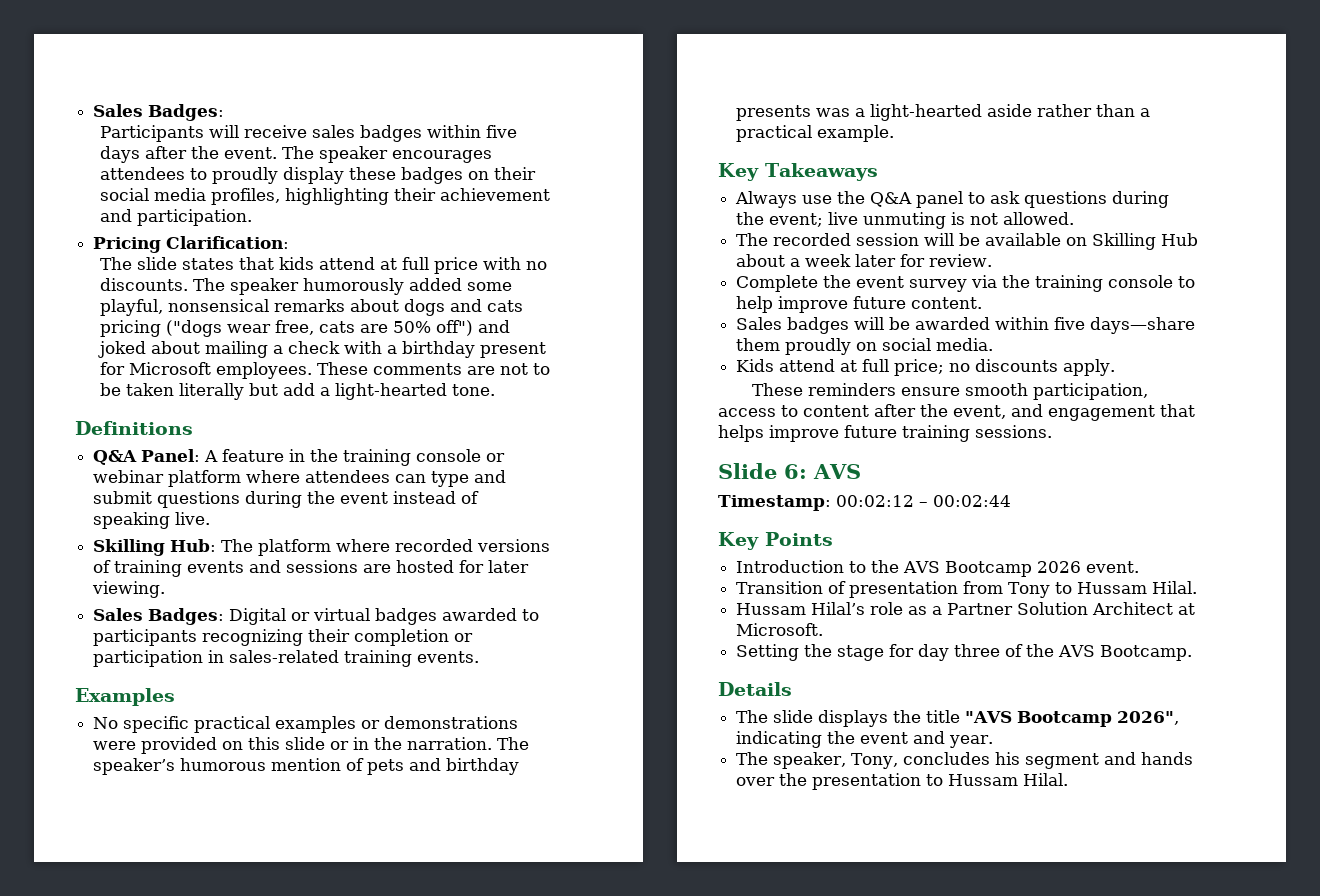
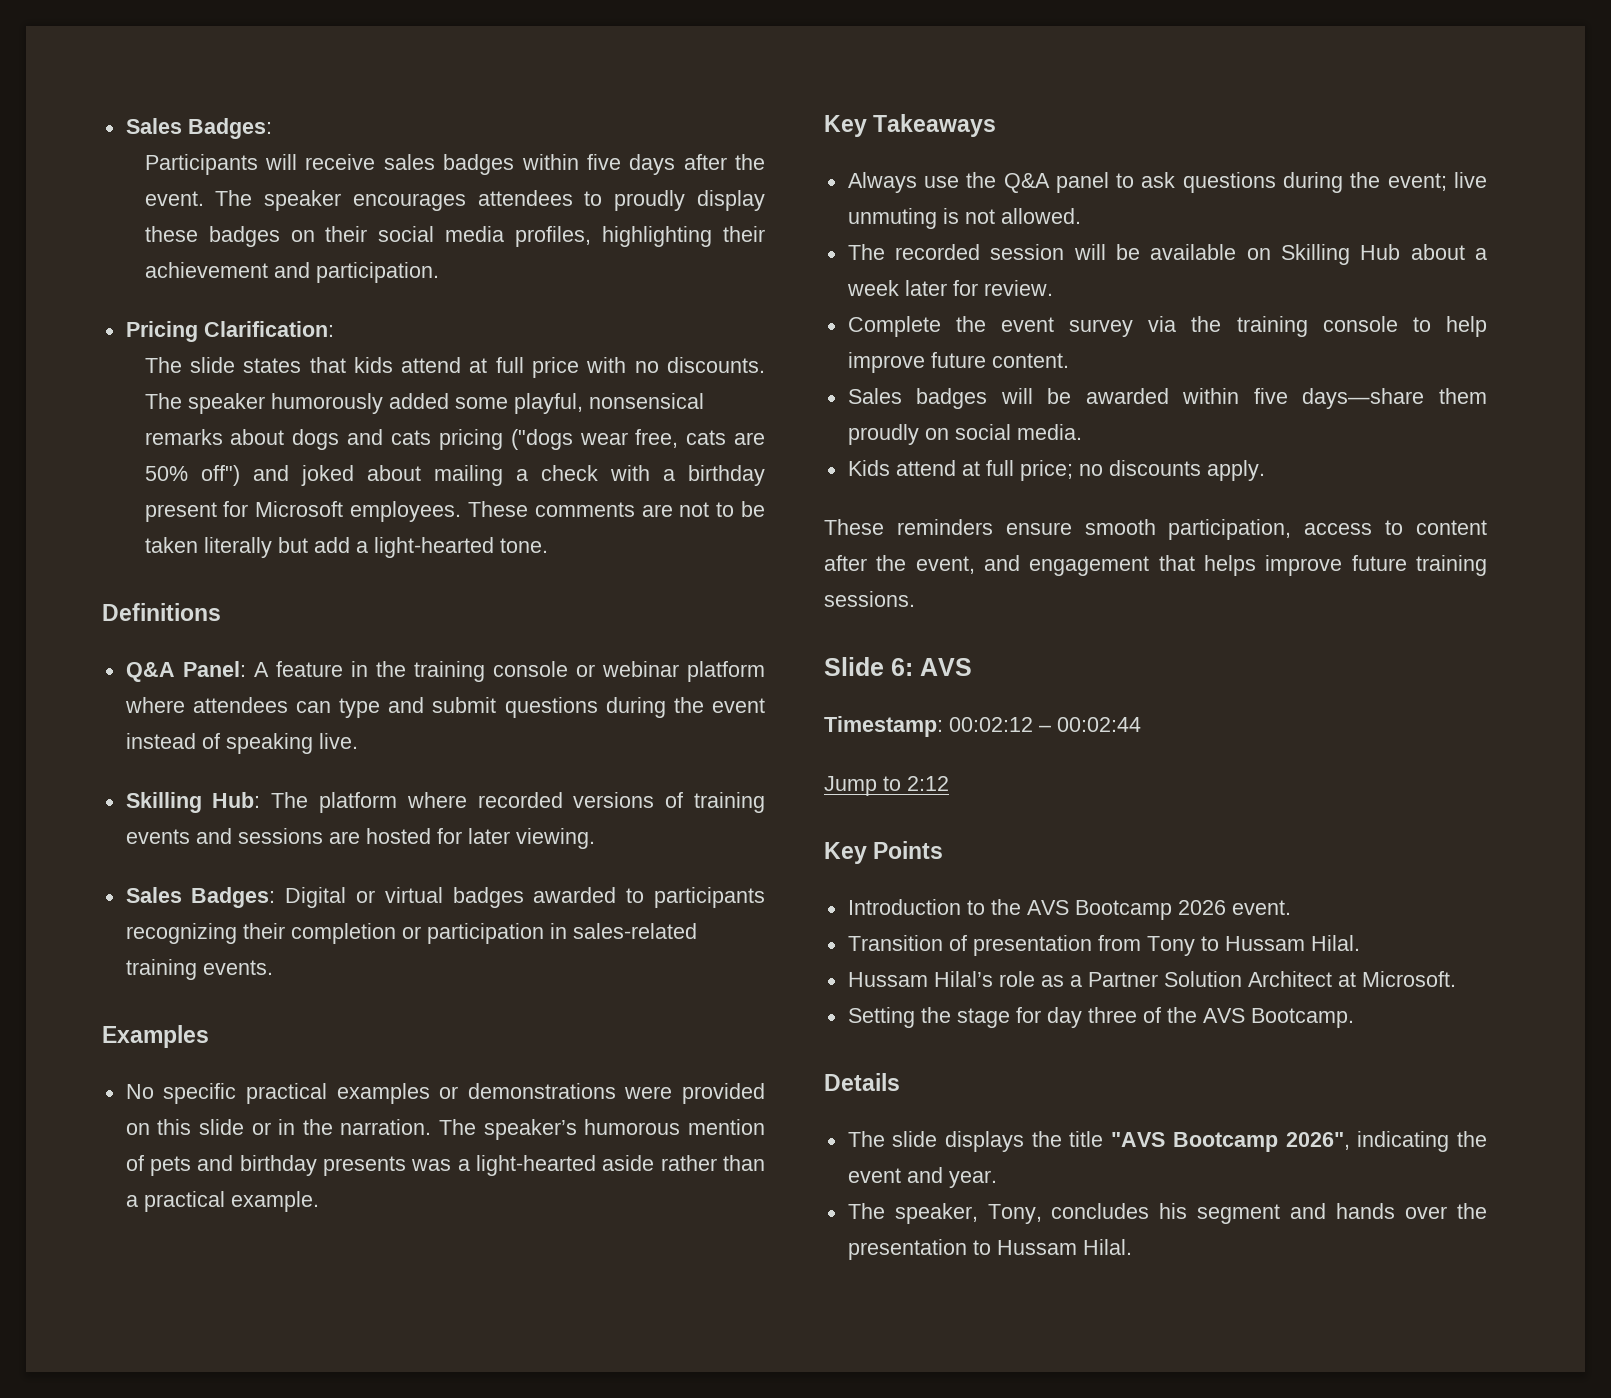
(1011, 501) none -> [824,776,949,796] // Jump to 2:12

